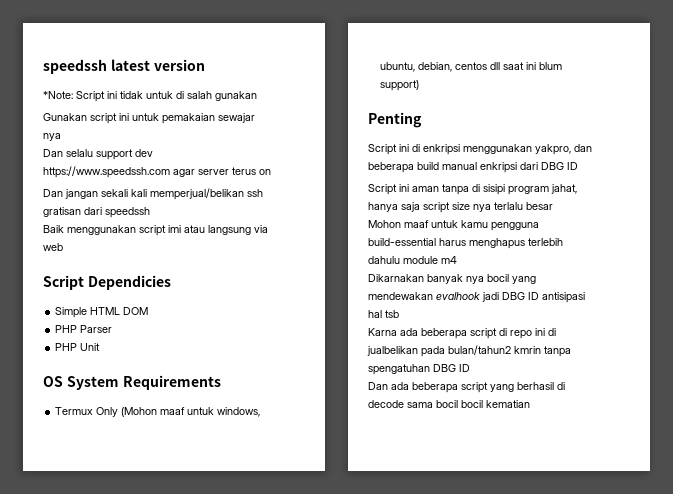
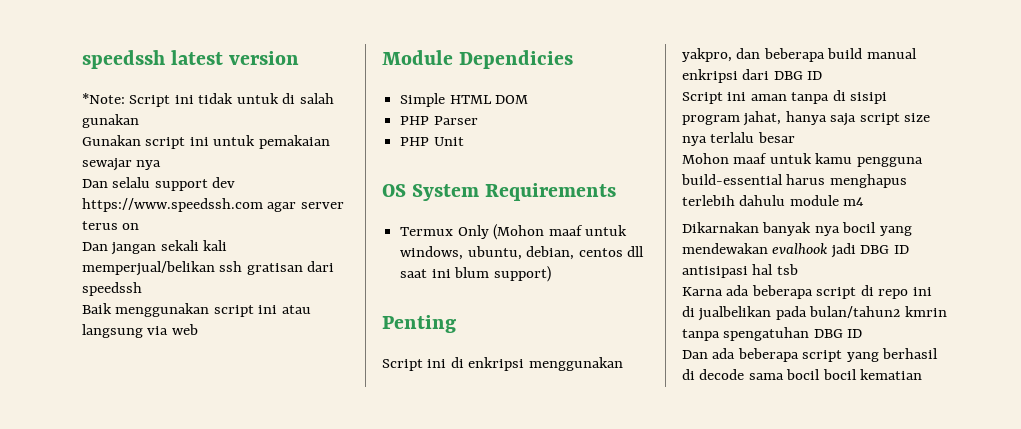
[168,225,181,233] imi -> [258,305,278,314] ini
[43,275,84,290] Script -> [382,50,453,65] Module

